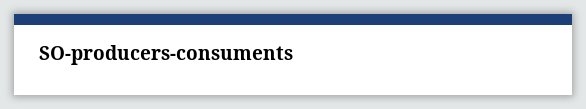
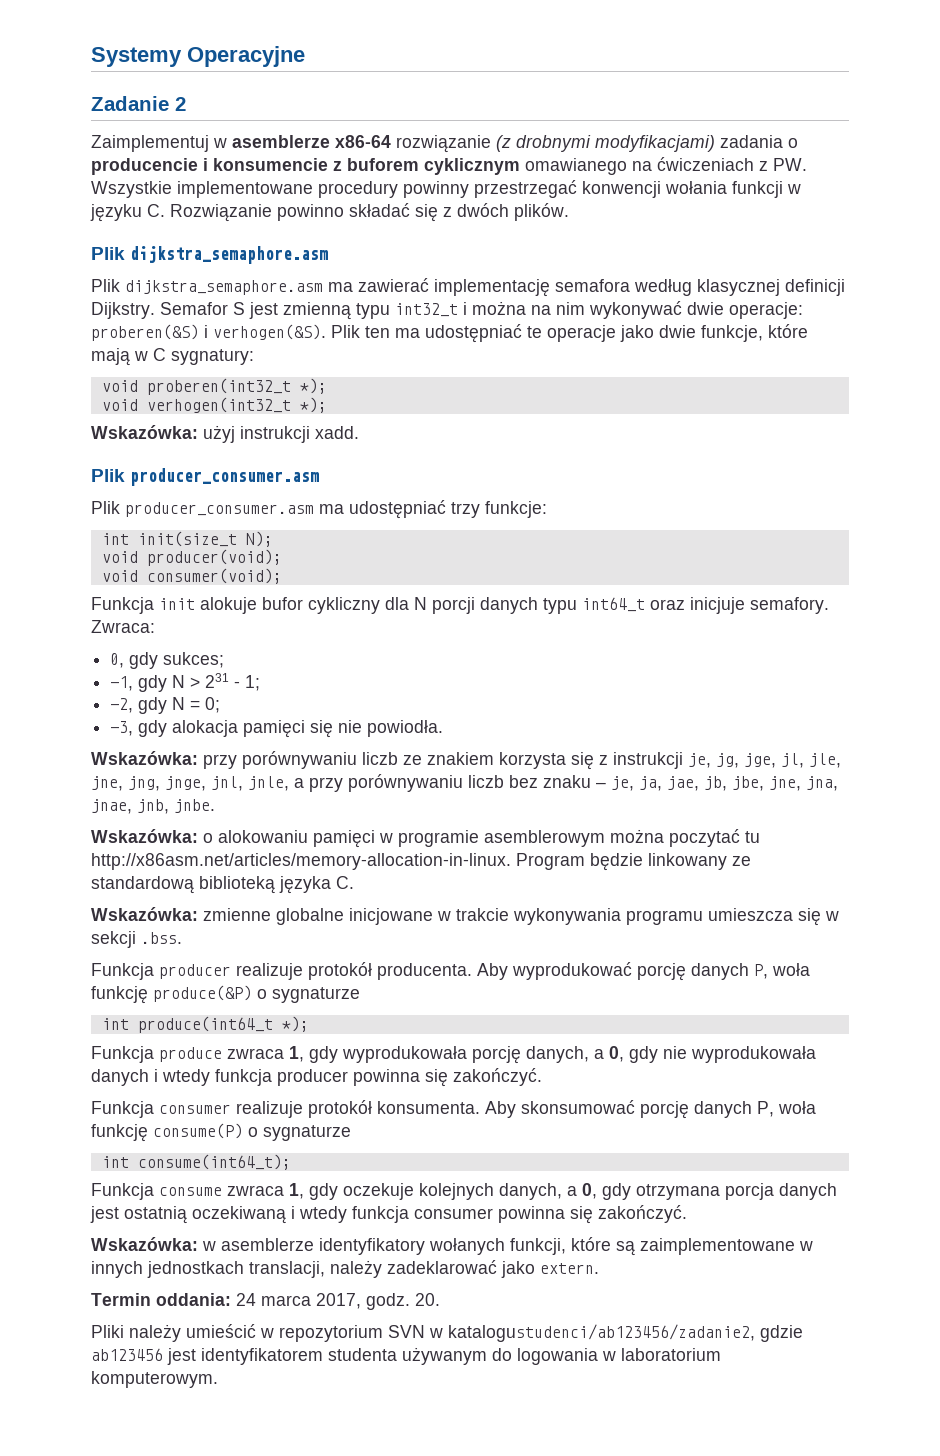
[39,45,293,65] SO-producers-consuments -> [91,46,305,67] [91,96,186,111] [91,135,798,153] [91,157,807,175] [91,180,801,198] [90,203,569,222] [91,246,329,264] [91,278,845,297] [91,301,803,320] [91,324,808,343] [91,348,254,366] [101,378,327,395] [101,397,327,413] [91,425,359,443] [91,468,320,486] [91,500,547,519] [101,531,273,547] [101,549,282,566] [101,568,282,584] [91,597,829,614] [91,620,155,633] [110,652,225,669] [110,673,261,692] [110,697,221,714] [110,720,444,738] [91,751,841,770] [91,774,838,792] [91,799,215,814] [91,829,760,848] [91,853,751,871] [91,876,354,894] [91,907,839,926] [91,931,182,948] [91,962,810,981] [91,985,360,1004] [101,1016,309,1033] [91,1046,816,1064] [91,1068,542,1087] [91,1100,816,1119] [91,1123,351,1142] [101,1154,291,1170] [91,1183,837,1200] [90,1205,687,1224] [91,1237,813,1256] [91,1260,599,1278] [91,1293,440,1310] [91,1324,803,1342] [91,1347,721,1365] [91,1371,218,1388] Systemy Operacyjne // Zadanie 2 // Zaimplementuj w asemblerze x86-64 rozwiązanie (z drobnymi modyfikacjami) zadania o producencie i konsumencie z buforem cyklicznym omawianego na ćwiczeniach z PW. Wszystkie implementowane procedury powinny przestrzegać konwencji wołania funkcji w języku C. Rozwiązanie powinno składać się z dwóch plików. // Plik dijkstra_semaphore.asm // Plik dijkstra_semaphore.asm ma zawierać implementację semafora według klasycznej definicji Dijkstry. Semafor S jest zmienną typu int32_t i można na nim wykonywać dwie operacje: proberen(&S) i verhogen(&S). Plik ten ma udostępniać te operacje jako dwie funkcje, które mają w C sygnatury: // void proberen(int32_t *); // void verhogen(int32_t *); // Wskazówka: użyj instrukcji xadd. // Plik producer_consumer.asm // Plik producer_consumer.asm ma udostępniać trzy funkcje: // int init(size_t N); // void producer(void); // void consumer(void); // Funkcja init alokuje bufor cykliczny dla N porcji danych typu int64_t oraz inicjuje semafory. Zwraca: // 0, gdy sukces; // -1, gdy N > 231 - 1; // -2, gdy N = 0; // -3, gdy alokacja pamięci się nie powiodła. // Wskazówka: przy porównywaniu liczb ze znakiem korzysta się z instrukcji je, jg, jge, jl, jle, jne, jng, jnge, jnl, jnle, a przy porównywaniu liczb bez znaku – je, ja, jae, jb, jbe, jne, jna, jnae, jnb, jnbe. // Wskazówka: o alokowaniu pamięci w programie asemblerowym można poczytać tu http://x86asm.net/articles/memory-allocation-in-linux. Program będzie linkowany ze standardową biblioteką języka C. // Wskazówka: zmienne globalne inicjowane w trakcie wykonywania programu umieszcza się w sekcji .bss. // Funkcja producer realizuje protokół producenta. Aby wyprodukować porcję danych P, woła funkcję produce(&P) o sygnaturze // int produce(int64_t *); // Funkcja produce zwraca 1, gdy wyprodukowała porcję danych, a 0, gdy nie wyprodukowała danych i wtedy funkcja producer powinna się zakończyć. // Funkcja consumer realizuje protokół konsumenta. Aby skonsumować porcję danych P, woła funkcję consume(P) o sygnaturze // int consume(int64_t); // Funkcja consume zwraca 1, gdy oczekuje kolejnych danych, a 0, gdy otrzymana porcja danych jest ostatnią oczekiwaną i wtedy funkcja consumer powinna się zakończyć. // Wskazówka: w asemblerze identyfikatory wołanych funkcji, które są zaimplementowane w innych jednostkach translacji, należy zadeklarować jako extern. // Termin oddania: 24 marca 2017, godz. 20. // Pliki należy umieścić w repozytorium SVN w katalogustudenci/ab123456/zadanie2, gdzie ab123456 jest identyfikatorem studenta używanym do logowania w laboratorium komputerowym.

